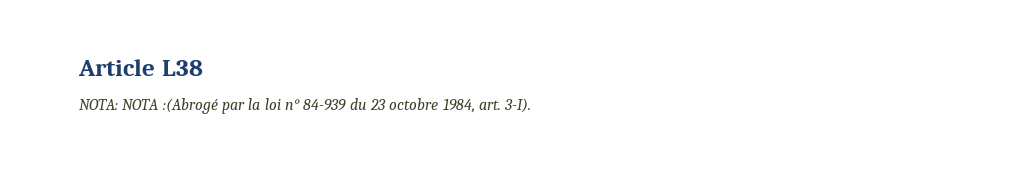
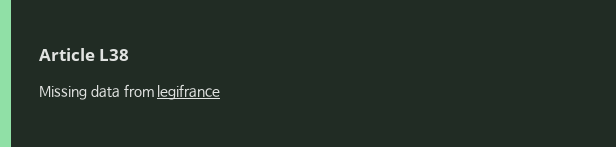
[79,98,532,114] NOTA: NOTA :(Abrogé par la loi n° 84-939 du 23 octobre 1984, art. 3-I). -> [39,84,221,100] Missing data from legifrance

